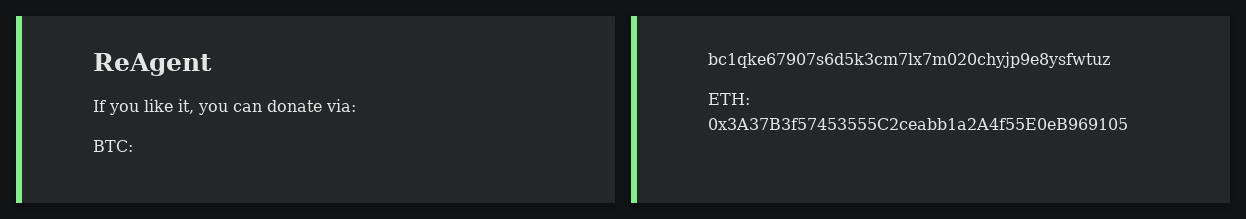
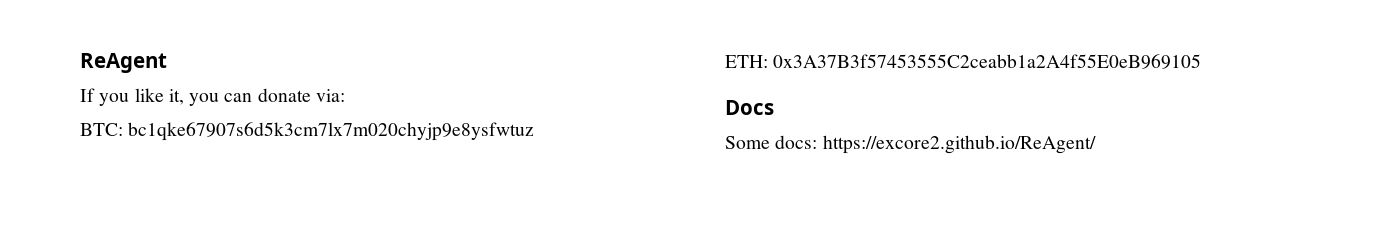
(1128, 124) none -> [725,100,774,115] [725,135,1096,154] // Docs // Some docs: https://excore2.github.io/ReAgent/

